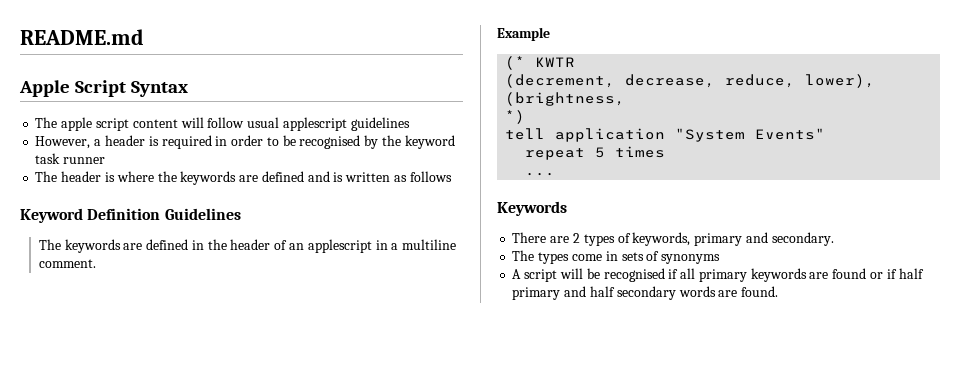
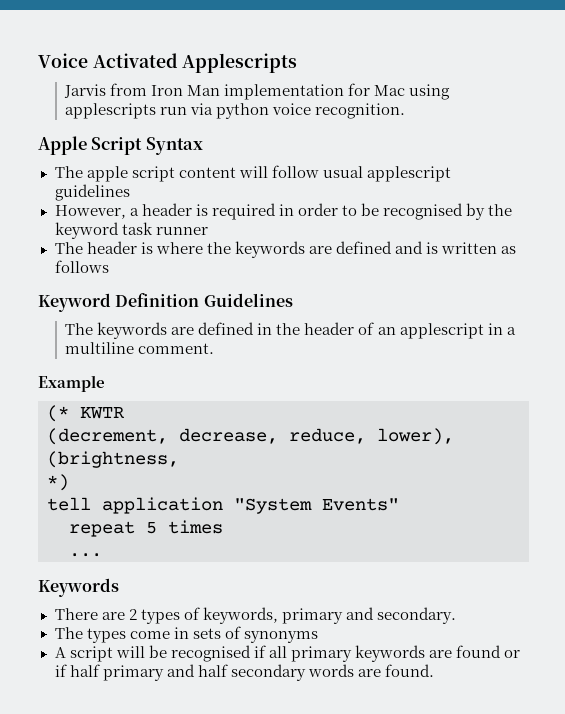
[20,29,144,45] README.md -> [38,53,298,73] [64,83,451,100] [65,103,406,119] Voice Activated Applescripts // Jarvis from Iron Man implementation for Mac using applescripts run via python voice recognition.

